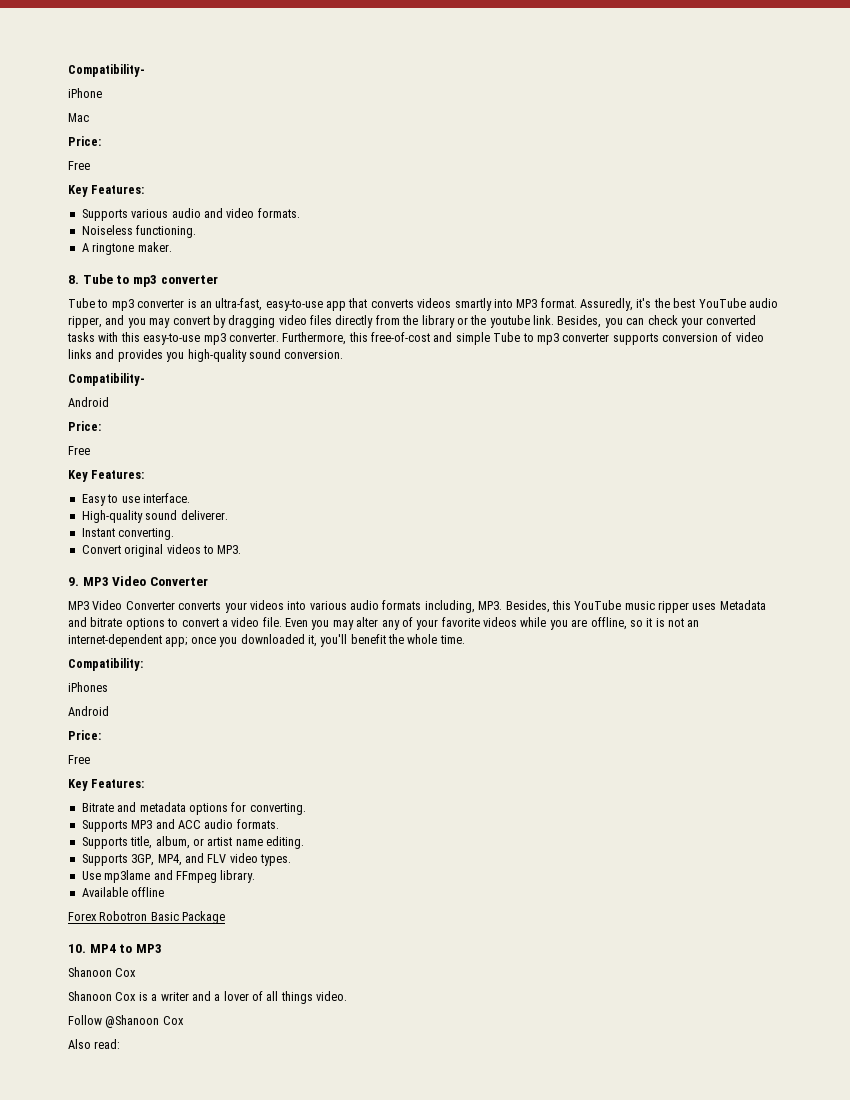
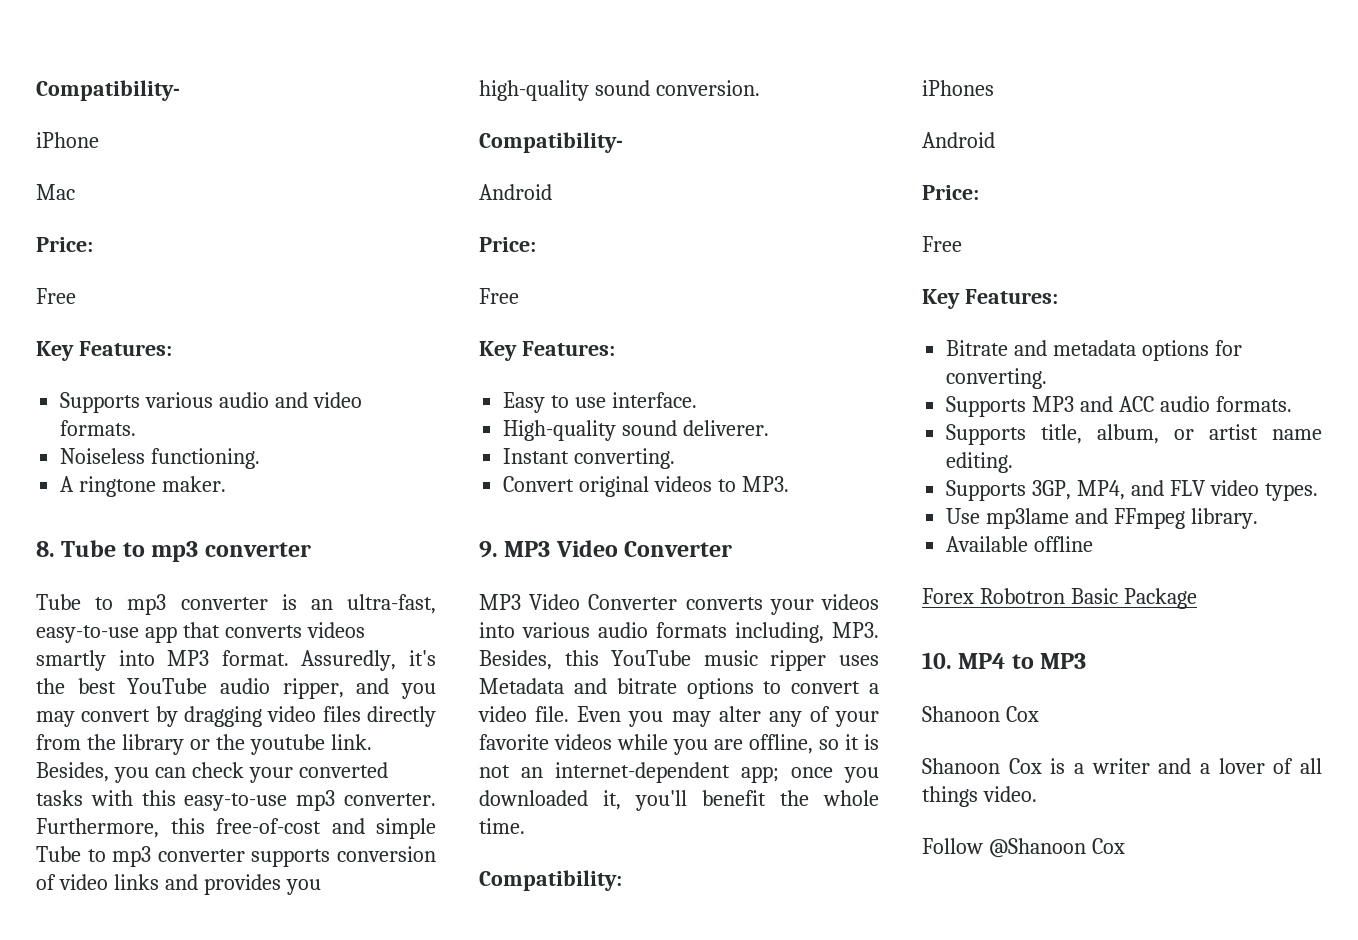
[68,1039,121,1049] // Also read: -> (1125, 846) none

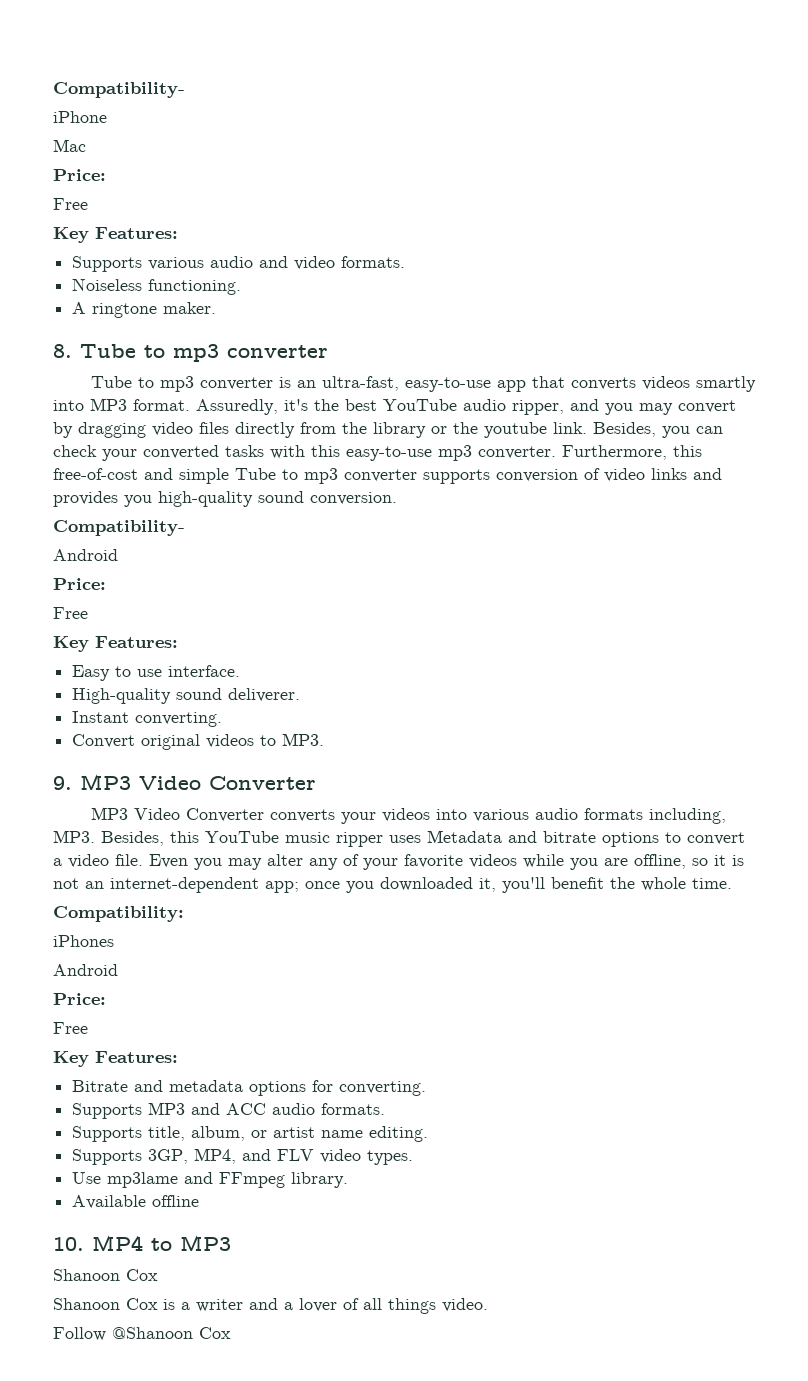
[922,588,1197,609] // Forex Robotron Basic Package -> (200, 1201) none

